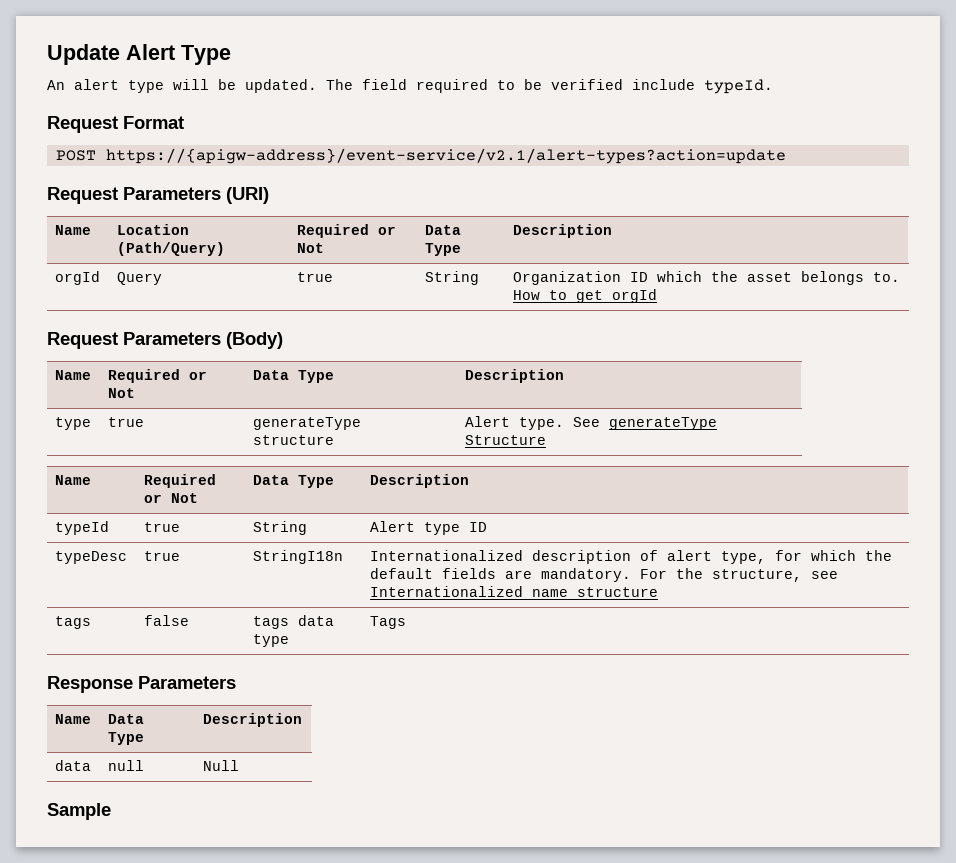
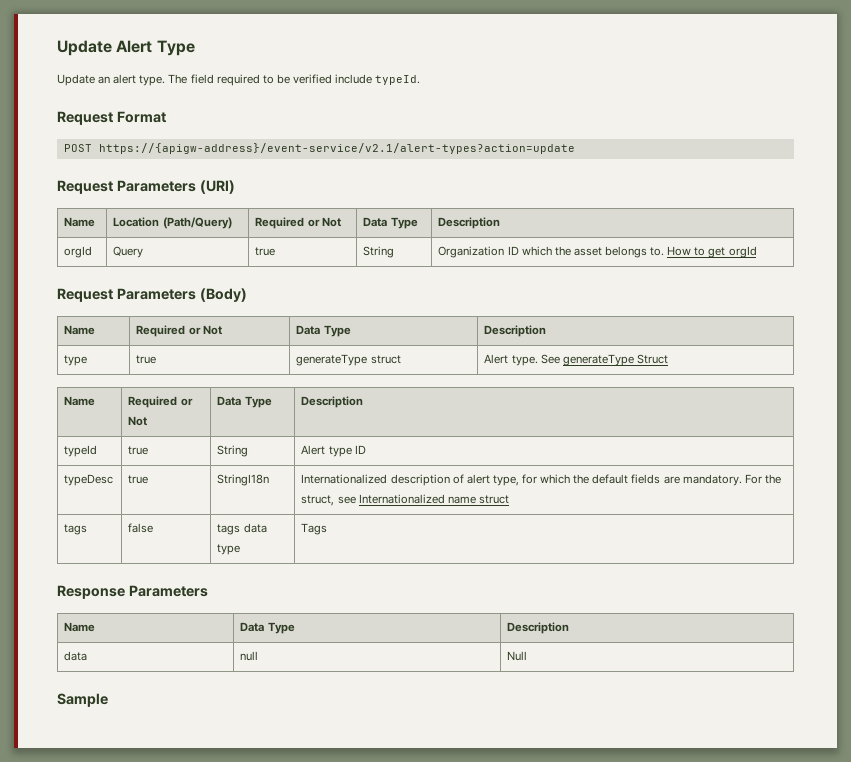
[47,79,317,93] An alert type will be updated. -> [57,74,166,86] Update an alert type.
[253,435,335,445] structure -> [370,355,401,364] struct
[465,435,547,445] Structure -> [636,354,668,364] Struct
[712,569,803,582] structure, -> [301,495,335,506] struct,
[577,587,659,597] structure -> [478,495,509,504] struct

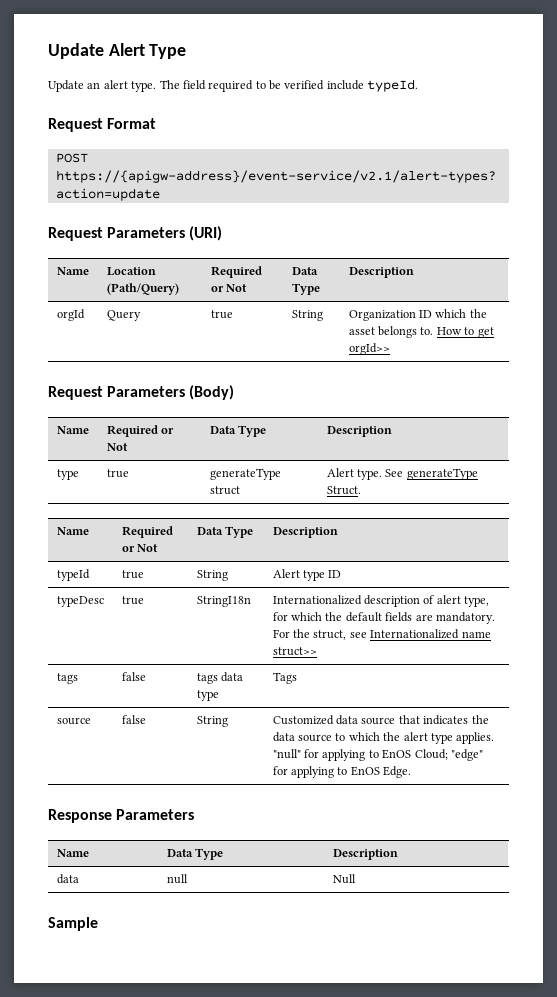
[728,246,757,258] orgId -> [348,343,390,355] orgId>>
[636,354,668,364] Struct -> [326,486,361,495] Struct.
[478,495,509,504] struct -> [272,647,317,656] struct>>
(328, 529) none -> [56,717,91,725] [121,715,146,724] [196,716,228,727] [272,715,489,725] [272,732,495,744] [272,749,483,761] [272,766,412,778] // source | false | String | Customized data source that indicates the data source to which the alert type applies. "null" for applying to EnOS Cloud; "edge" for applying to EnOS Edge.

